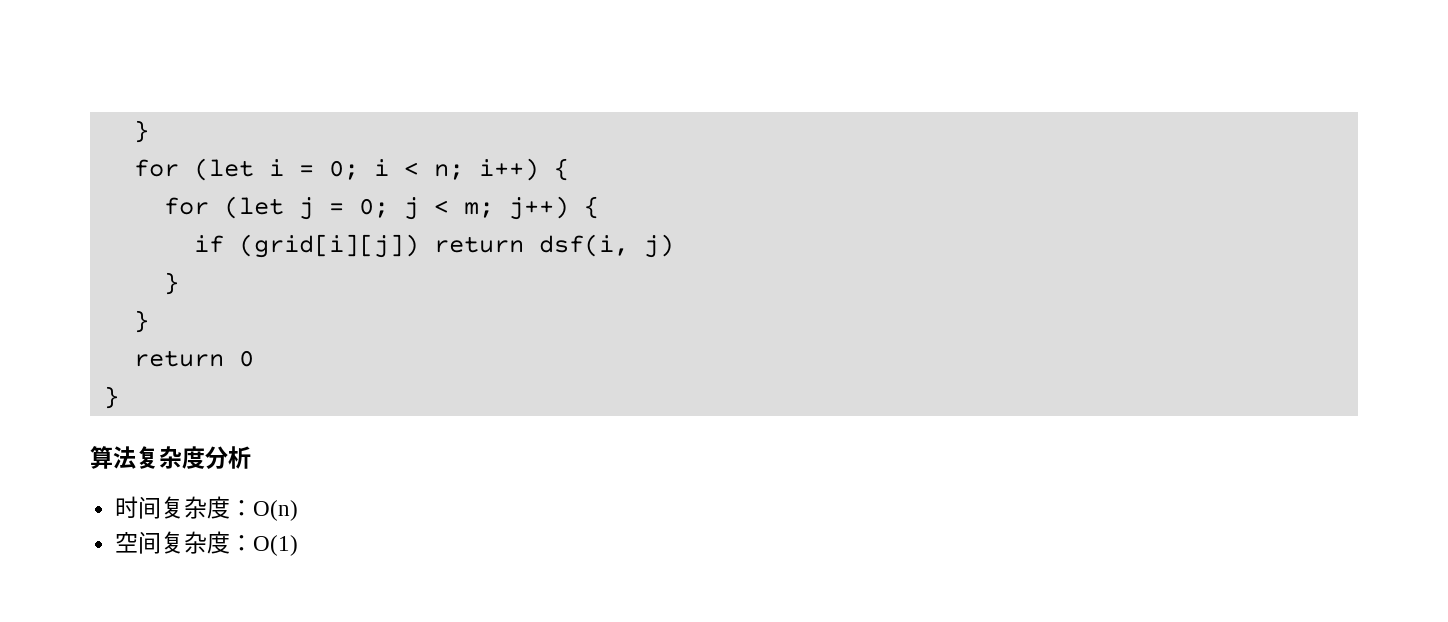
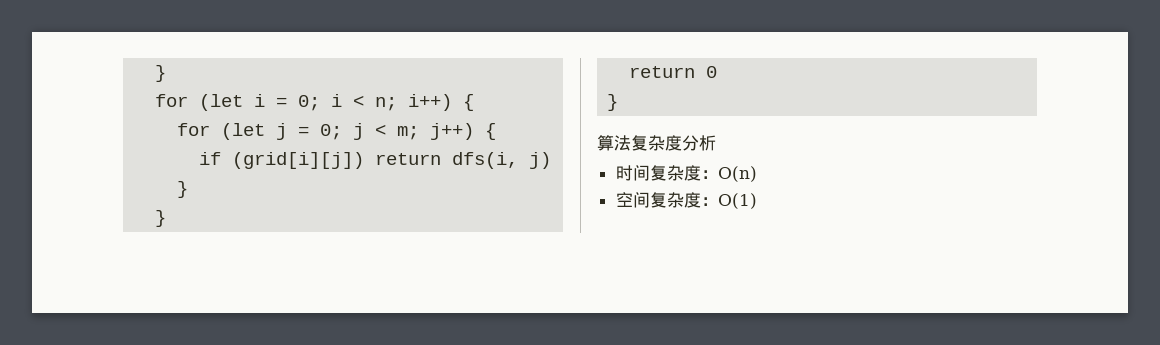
[538,234,629,257] dsf(i, -> [452,152,519,169] dfs(i,

